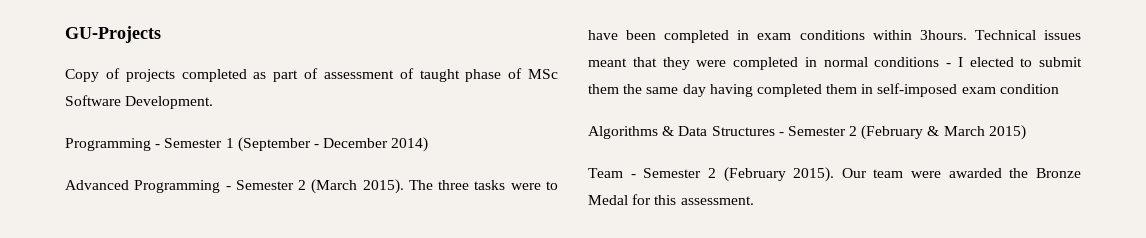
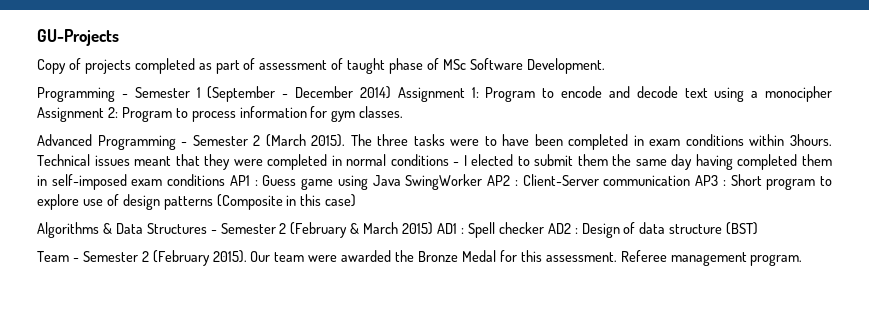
(429, 144) none -> [397,86,833,102] [37,106,404,122] Assignment 1: Program to encode and decode text using a monocipher Assignment 2: Program to process information for gym classes.
[999,84,1059,94] condition -> [167,174,832,190] [37,194,357,210] conditions AP1 : Guess game using Java SwingWorker AP2 : Client-Server communication AP3 : Short program to explore use of design patterns (Composite in this case)
(1026, 132) none -> [437,222,759,238] AD1 : Spell checker AD2 : Design of data structure (BST)
(754, 200) none -> [620,250,803,266] Referee management program.

